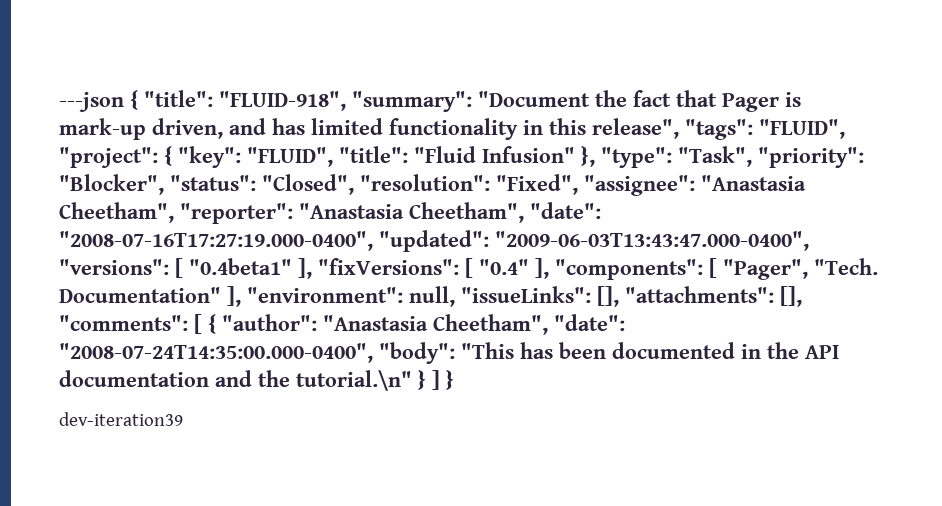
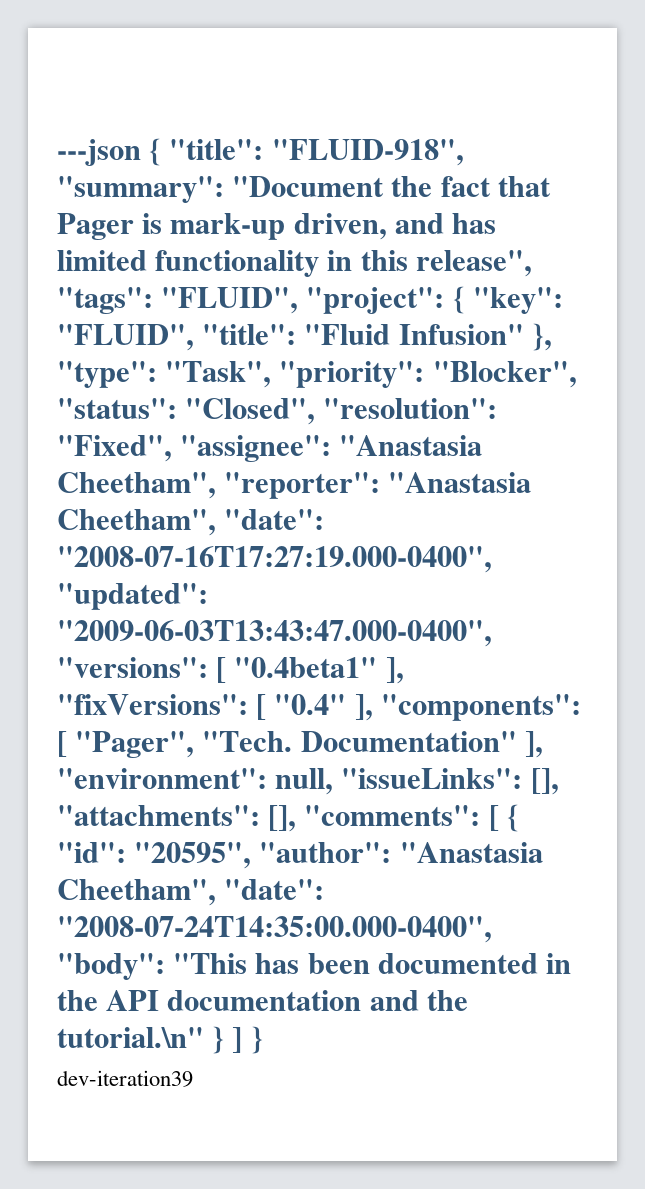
(216, 324) none -> [57,842,252,869] "id": "20595",

